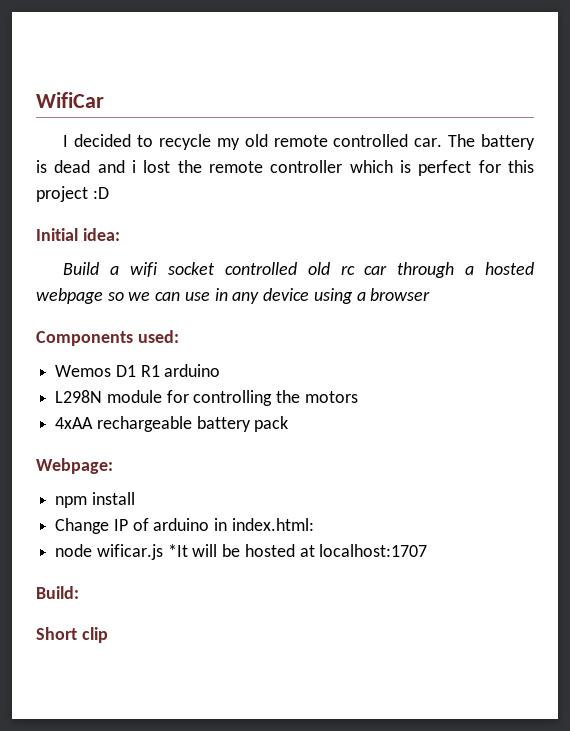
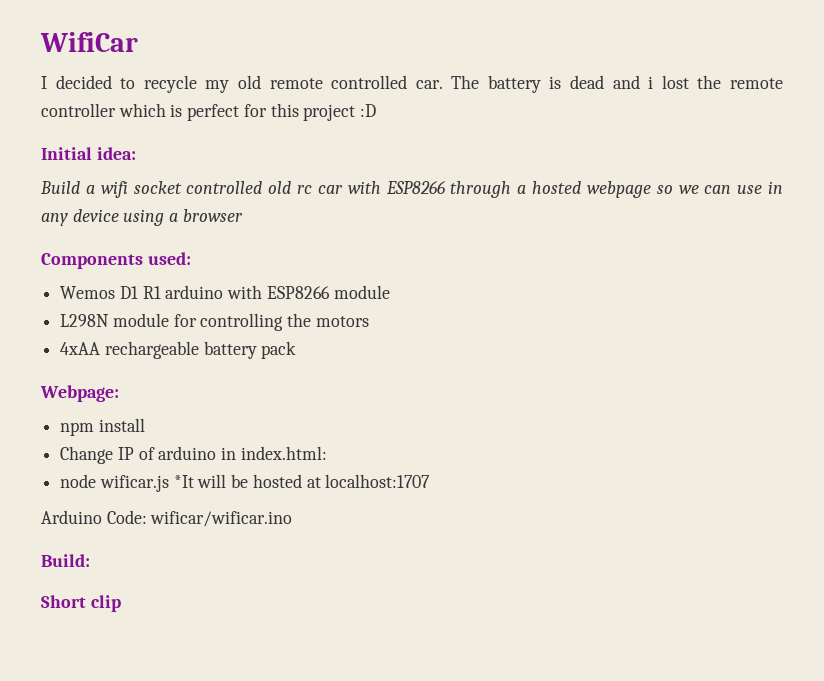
(388, 270) none -> [347,181,445,194] with ESP8266
(221, 370) none -> [227,285,390,299] with ESP8266 module
(428, 550) none -> [41,510,293,527] // Arduino Code: wificar/wificar.ino

